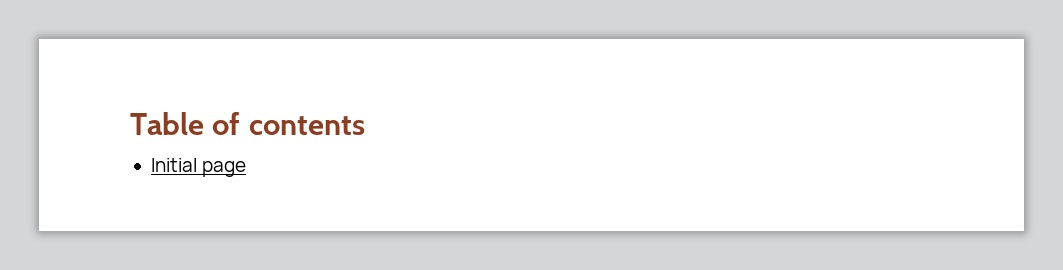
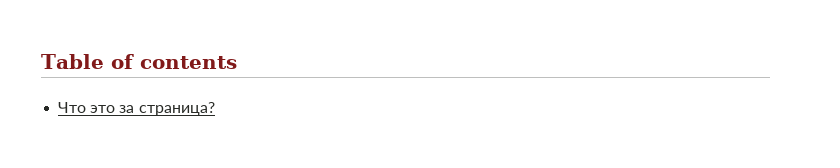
[150,158,247,177] Initial page -> [58,102,215,116] Что это за страница?

